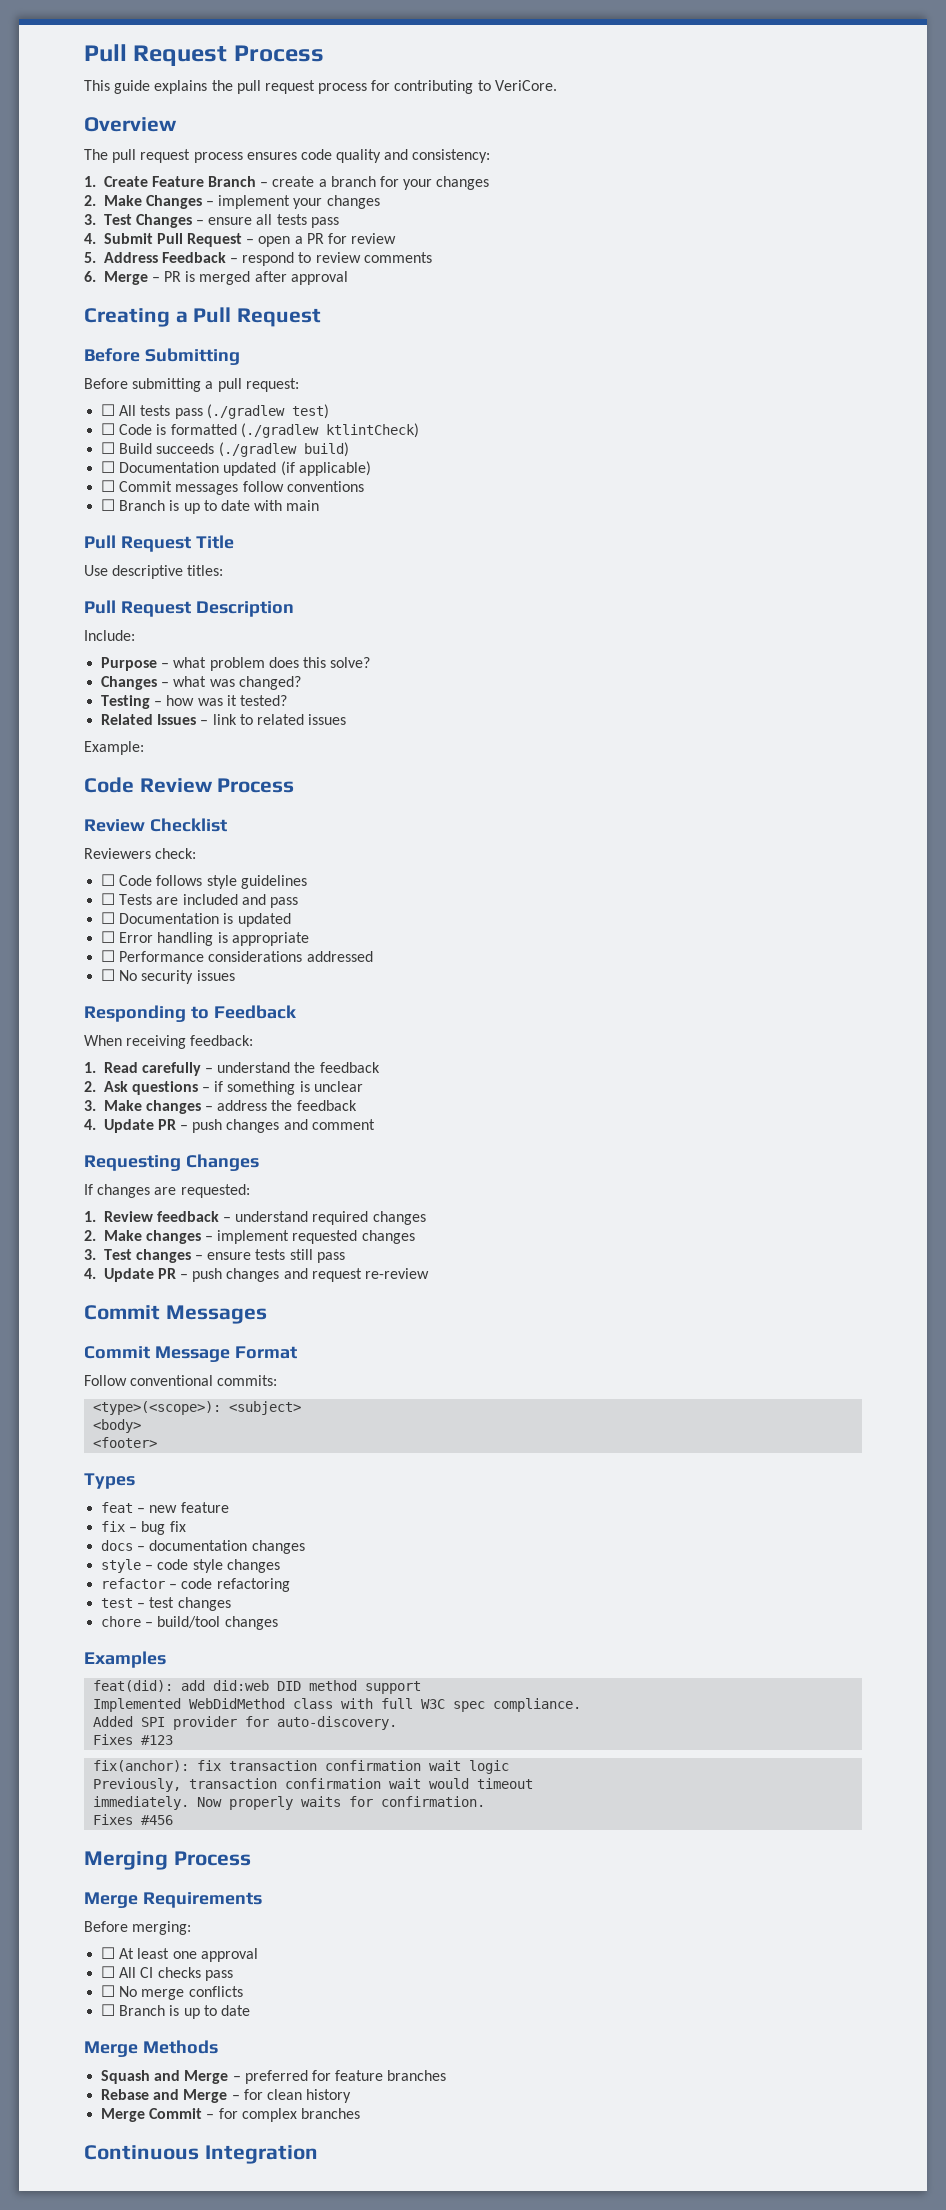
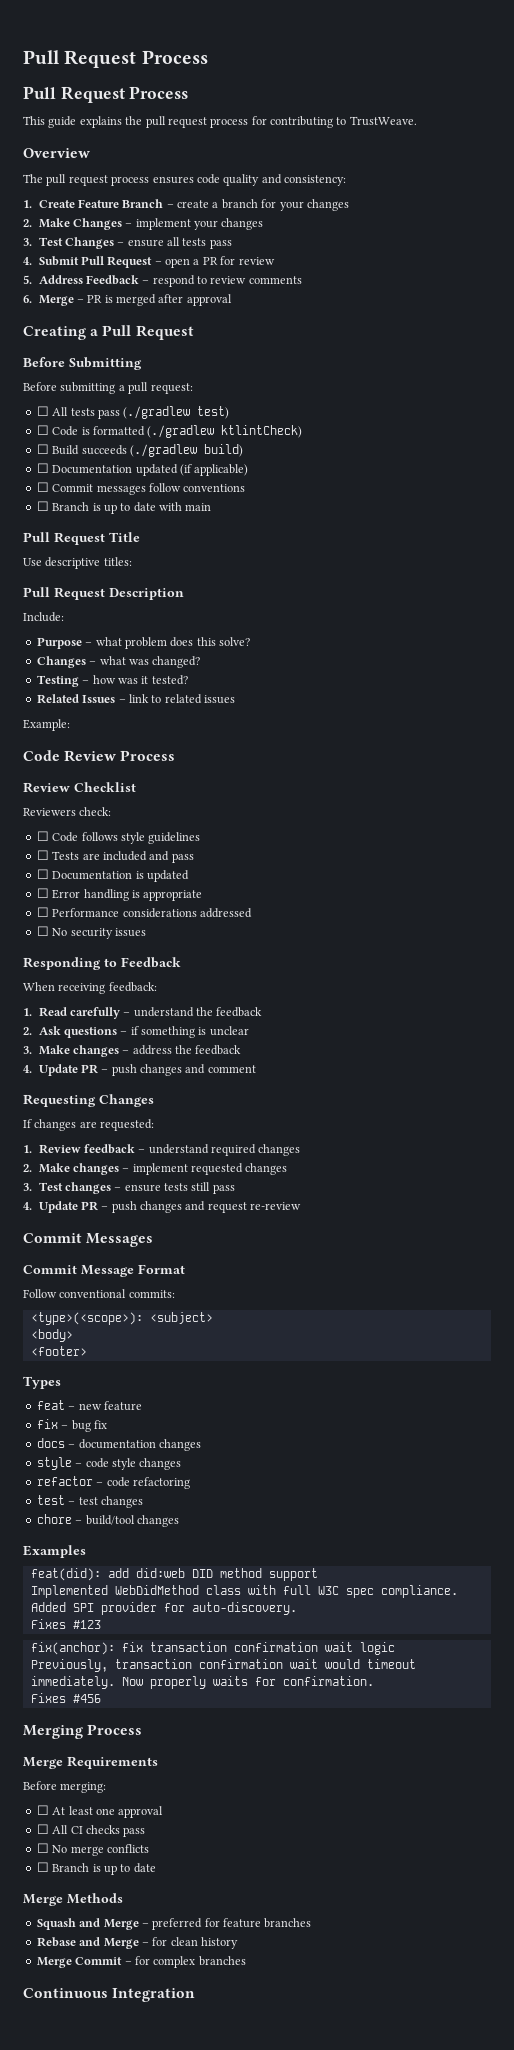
[84,44,324,66] Pull Request Process -> [23,50,208,68] [23,86,189,103] Pull Request Process // Pull Request Process
[494,80,557,91] VeriCore. -> [349,116,417,126] TrustWeave.

